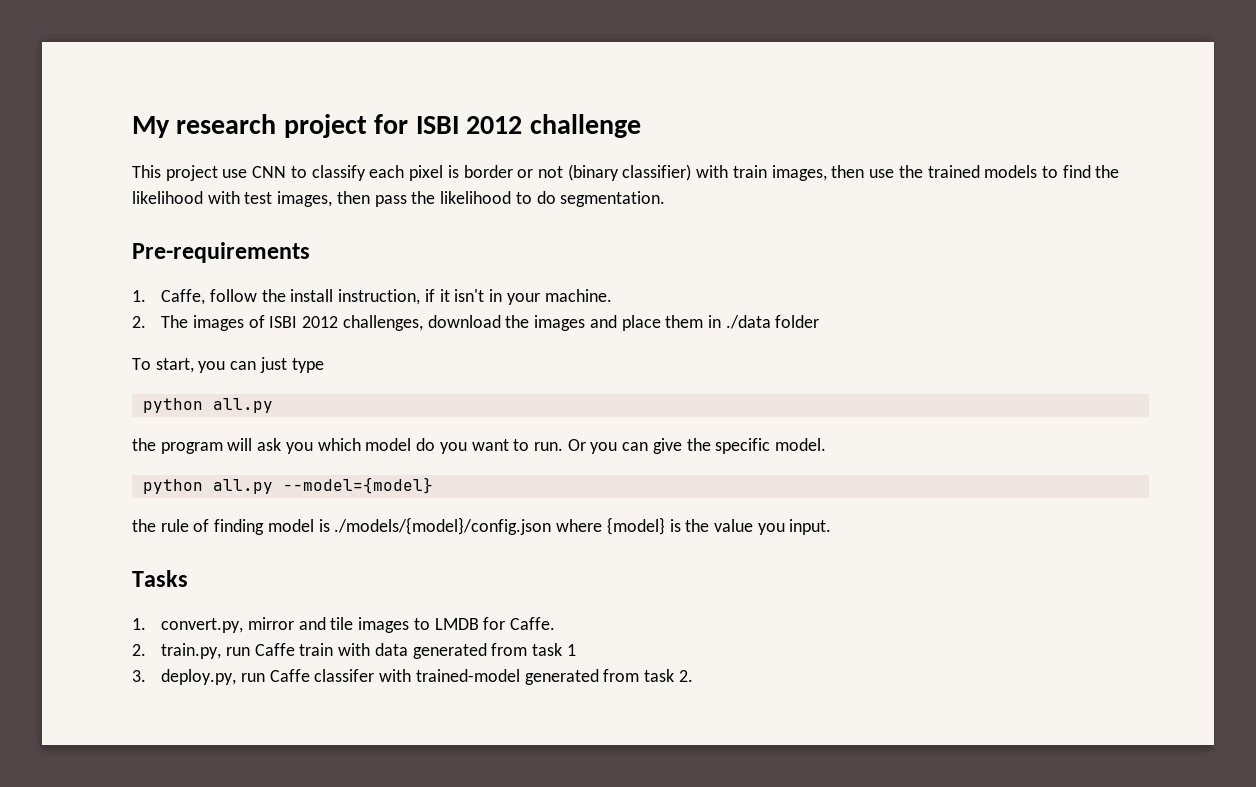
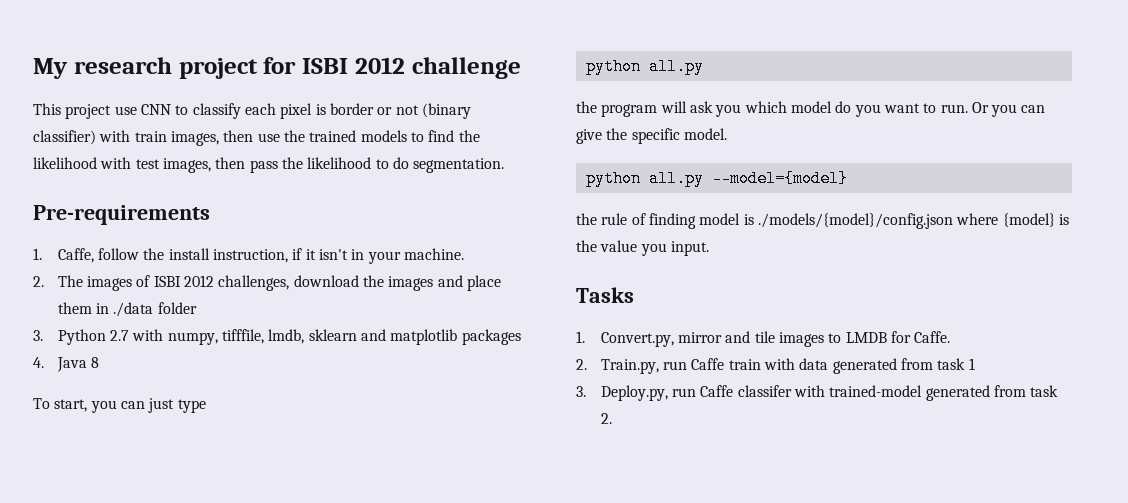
(820, 321) none -> [33,329,521,345] [33,357,99,372] // 3. Python 2.7 with numpy, tifffile, lmdb, sklearn and matplotlib packages // 4. Java 8
[161,618,244,633] convert.py, -> [600,332,674,347] Convert.py,
[161,643,222,659] train.py, -> [600,359,659,374] Train.py,
[161,669,237,685] deploy.py, -> [600,385,668,401] Deploy.py,

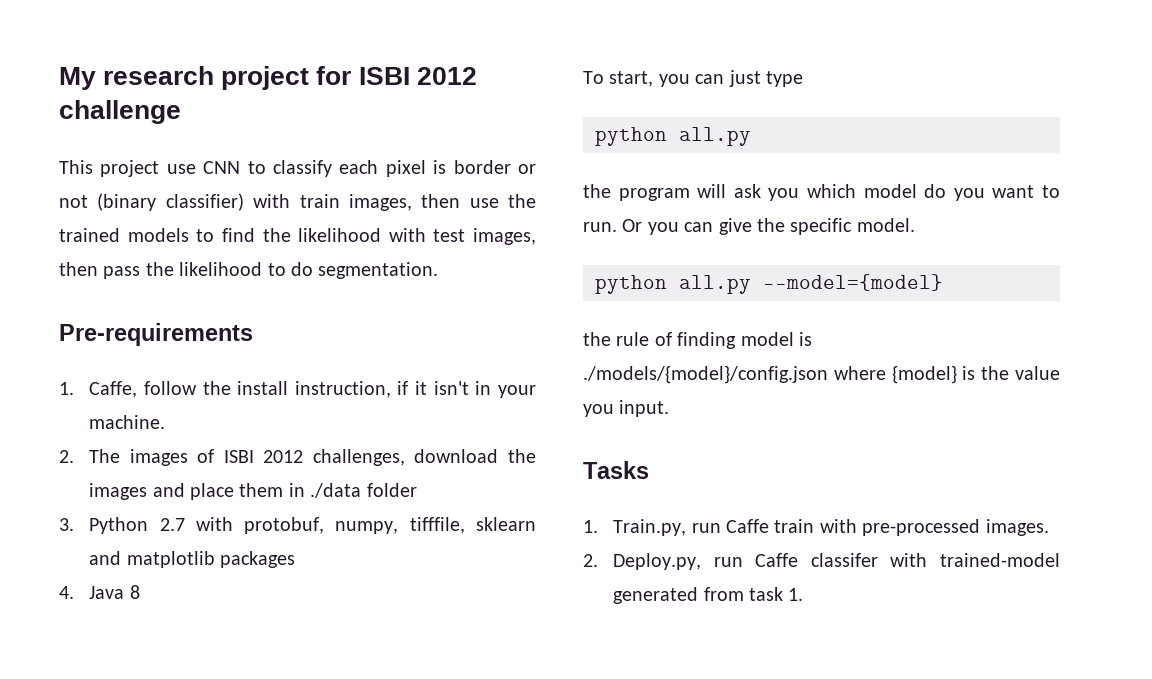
(164, 335) none -> [244,517,325,534] protobuf,
[268,329,305,344] lmdb, -> (465, 525) none
[600,331,951,347] [576,359,587,370] Convert.py, mirror and tile images to LMDB for Caffe. // 2. -> (598, 526) none
[799,358,975,374] [576,386,586,397] data generated from task 1 // 3. -> [862,519,1049,536] [583,554,598,567] pre-processed images. // 2.
[600,413,612,424] 2. -> [788,588,804,601] 1.

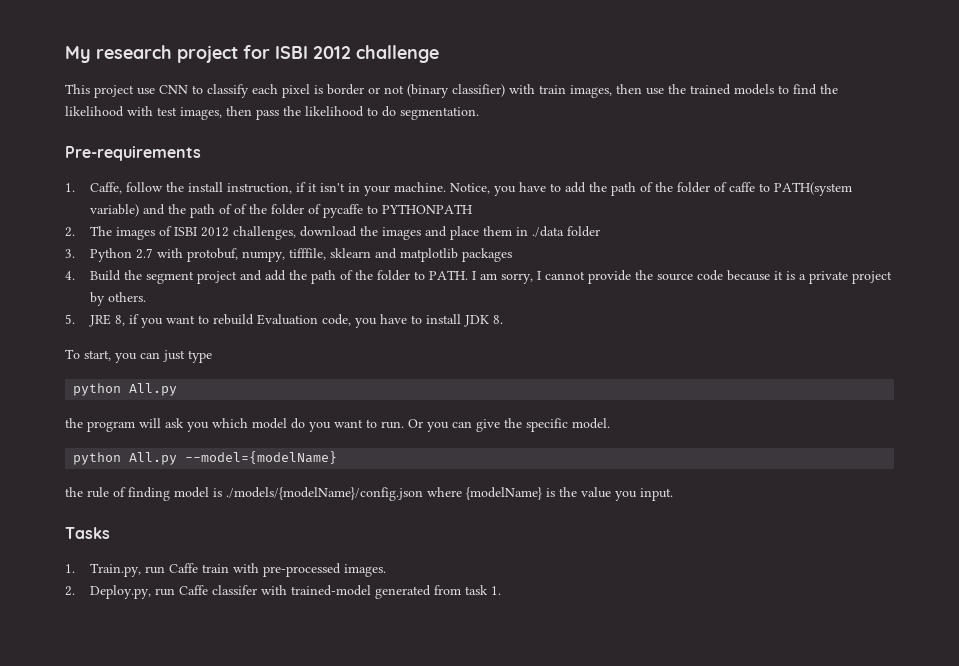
(166, 422) none -> [449,182,852,196] [89,204,472,218] Notice, you have to add the path of the folder of caffe to PATH(system variable) and the path of of the folder of pycaffe to PYTHONPATH
[89,585,140,599] Java 8 -> [89,270,892,284] [89,292,146,306] [65,314,503,328] Build the segment project and add the path of the folder to PATH. I am sorry, I cannot provide the source code because it is a private project by others. // 5. JRE 8, if you want to rebuild Evaluation code, you have to install JDK 8.
[679,127,751,146] all.py -> [129,383,178,396] All.py
[679,274,943,294] all.py --model={model} -> [129,451,338,465] All.py --model={modelName}
[583,365,957,384] ./models/{model}/config.json where {model} -> [226,487,542,501] ./models/{modelName}/config.json where {modelName}

